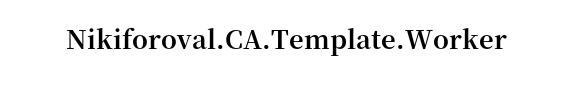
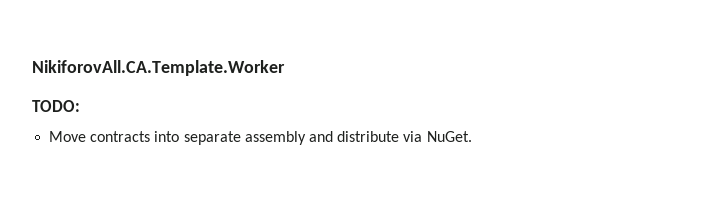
[66,27,507,56] Nikiforoval.CA.Template.Worker -> [32,60,285,76] [32,100,80,112] [49,131,472,145] NikiforovAll.CA.Template.Worker // TODO: // Move contracts into separate assembly and distribute via NuGet.

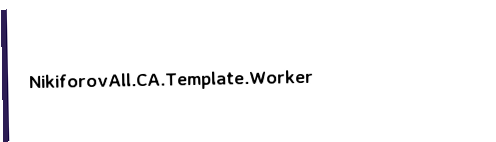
[32,100,80,112] [49,131,472,145] // TODO: // Move contracts into separate assembly and distribute via NuGet. -> (314, 81) none

